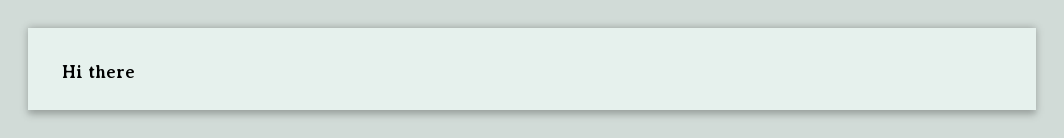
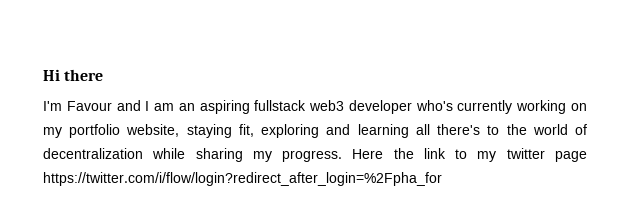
(135, 71) none -> [43,100,587,114] [43,124,587,138] [43,148,587,162] [43,172,442,186] // I'm Favour and I am an aspiring fullstack web3 developer who's currently working on my portfolio website, staying fit, exploring and learning all there's to the world of decentralization while sharing my progress. Here the link to my twitter page https://twitter.com/i/flow/login?redirect_after_login=%2Fpha_for

